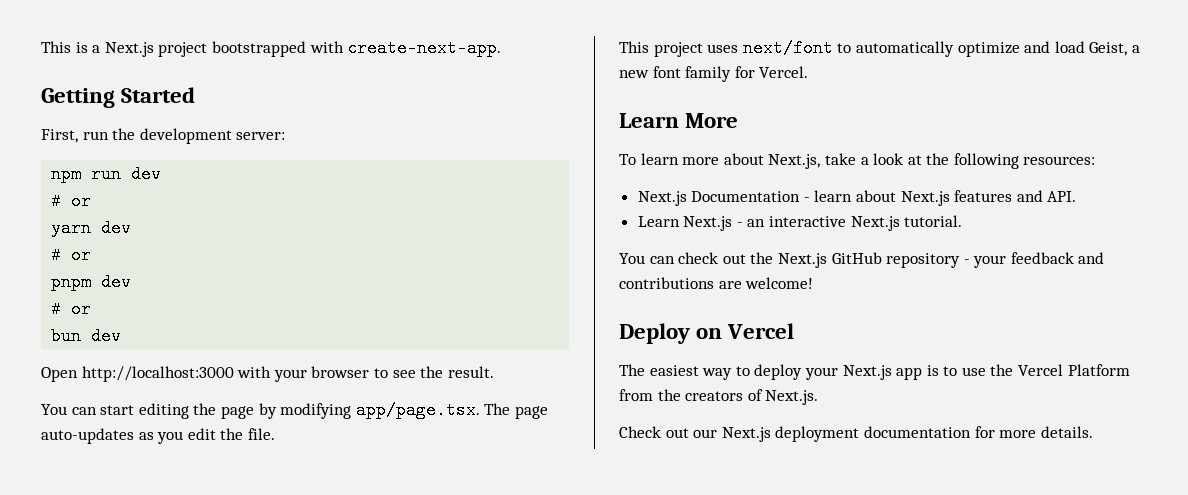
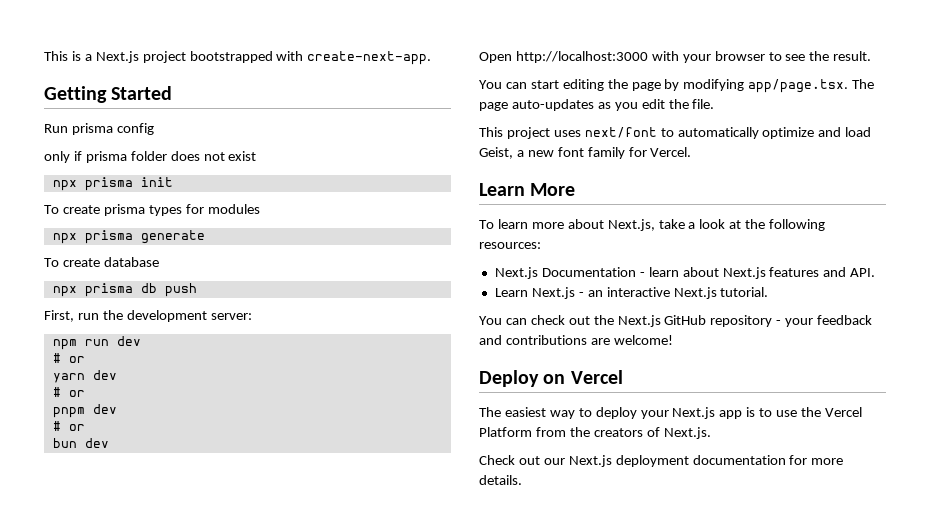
(196, 95) none -> [44,123,154,135] [44,151,257,163] [52,177,173,191] [44,204,260,216] [52,230,205,244] [44,257,159,267] [52,283,197,297] // Run prisma config // only if prisma folder does not exist // npx prisma init // To create prisma types for modules // npx prisma generate // To create database // npx prisma db push

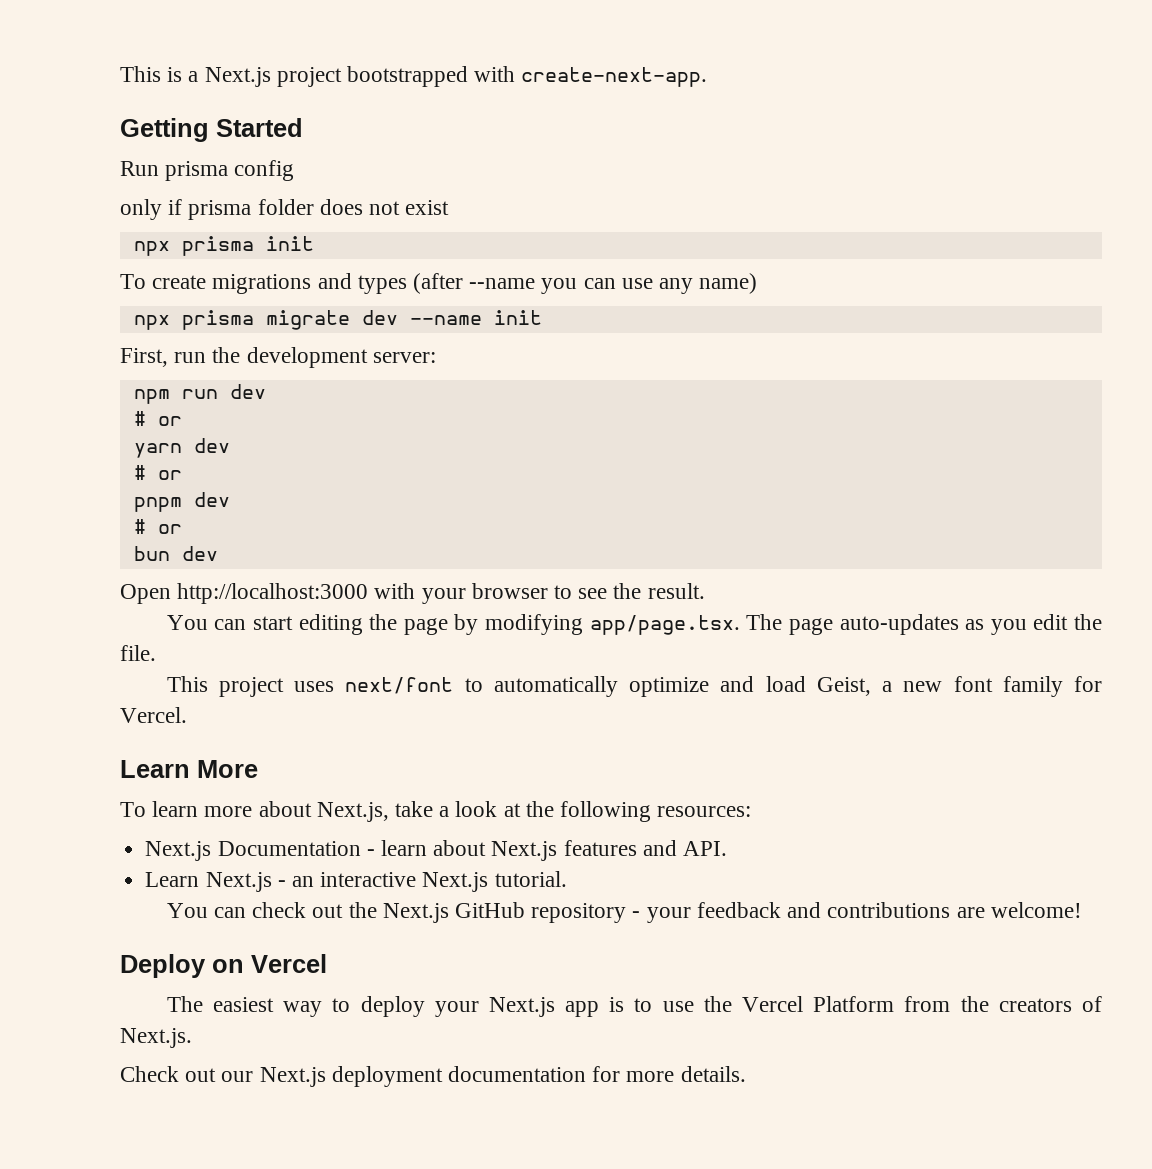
[103,204,260,216] [52,230,205,244] [44,257,159,267] [52,283,197,297] prisma types for modules // npx prisma generate // To create database // npx prisma db push -> [212,273,758,294] [133,310,542,330] migrations and types (after --name you can use any name) // npx prisma migrate dev --name init

